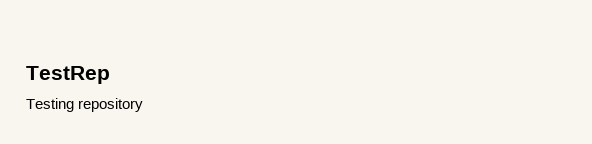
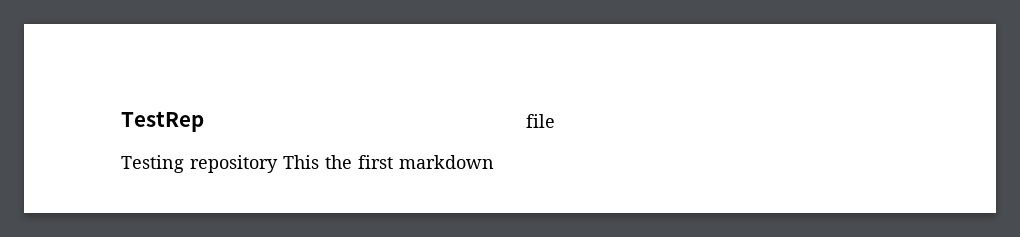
(144, 105) none -> [283,155,494,169] [526,114,555,128] This the first markdown file

